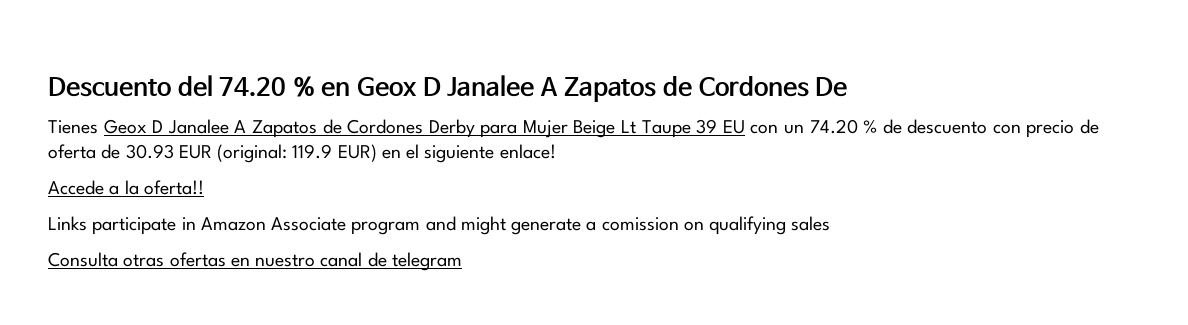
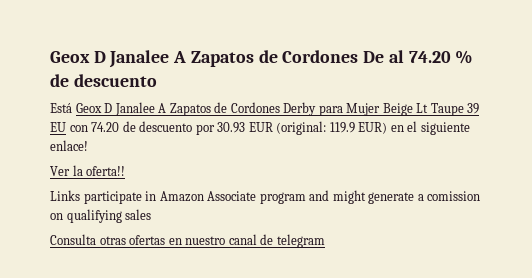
[48,75,351,97] Descuento del 74.20 % en -> (50, 57) none
[48,120,98,134] // Tienes -> [388,50,474,64] [50,74,157,87] [50,103,72,113] al 74.20 % de descuento // Está
[783,119,1100,138] [48,144,121,159] un 74.20 % de descuento con precio de oferta de -> [91,121,215,135] 74.20 de descuento por
[48,180,120,195] Accede a -> [50,166,70,176] Ver

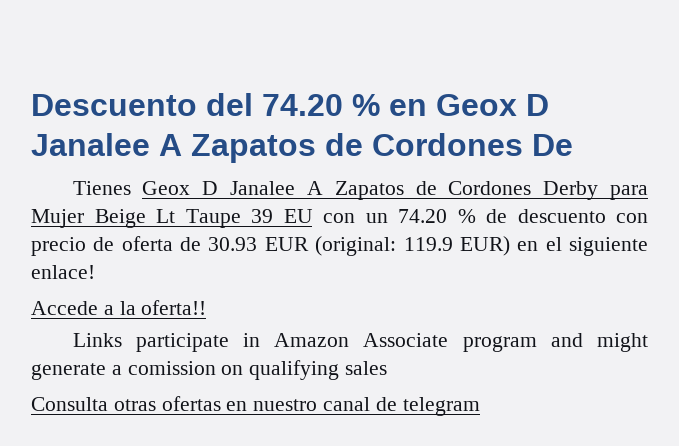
(50, 57) none -> [31,93,427,116] Descuento del 74.20 % en
[388,50,474,64] [50,74,157,87] [50,103,72,113] al 74.20 % de descuento // Está -> [72,181,131,195] // Tienes
[91,121,215,135] 74.20 de descuento por -> [365,209,648,223] [31,236,202,256] un 74.20 % de descuento con precio de oferta de
[50,166,70,176] Ver -> [31,301,114,315] Accede a

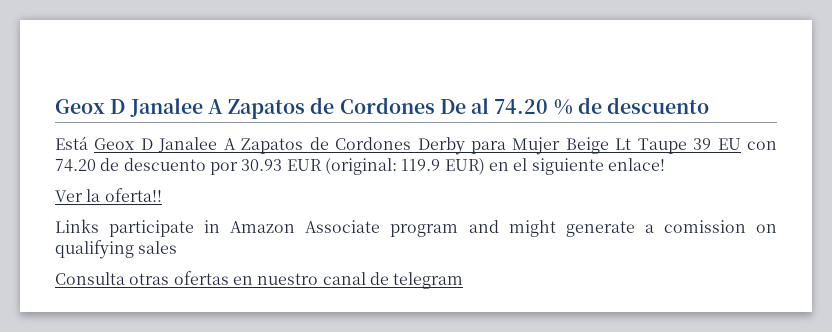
[31,93,427,116] Descuento del 74.20 % en -> (55, 106) none
[72,181,131,195] // Tienes -> [471,97,710,115] [55,136,88,150] al 74.20 % de descuento // Está
[365,209,648,223] [31,236,202,256] un 74.20 % de descuento con precio de oferta de -> [55,158,238,175] 74.20 de descuento por
[31,301,114,315] Accede a -> [55,190,83,202] Ver

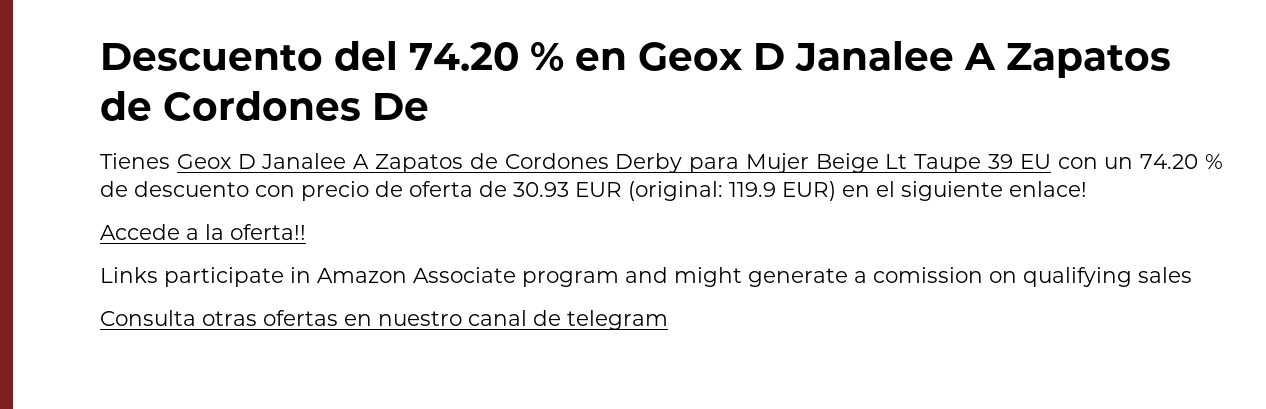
(55, 106) none -> [100,41,627,71] Descuento del 74.20 % en
[471,97,710,115] [55,136,88,150] al 74.20 % de descuento // Está -> [100,153,170,169] // Tienes
[55,158,238,175] 74.20 de descuento por -> [1104,154,1223,169] [100,181,507,201] un 74.20 % de descuento con precio de oferta de
[55,190,83,202] Ver -> [100,224,199,240] Accede a

